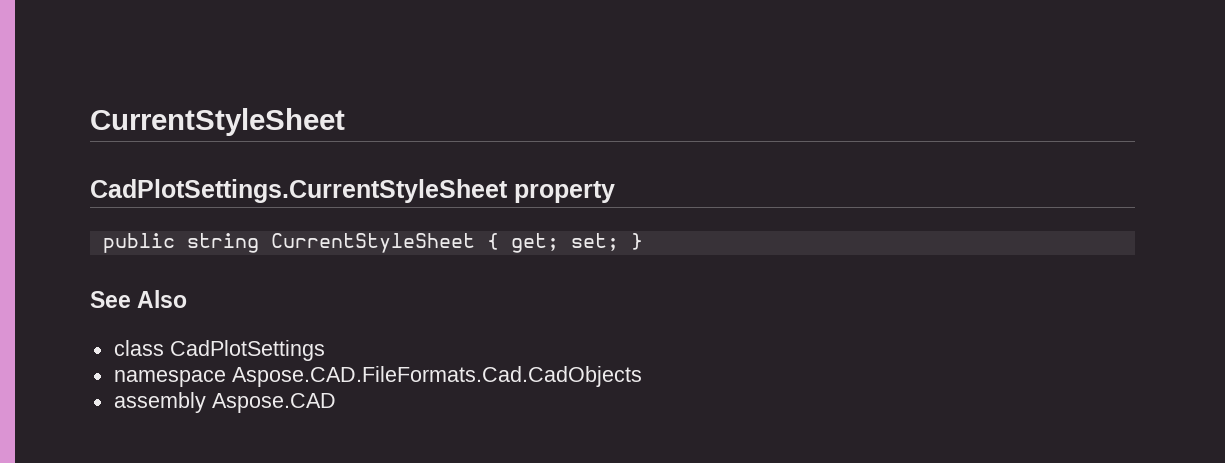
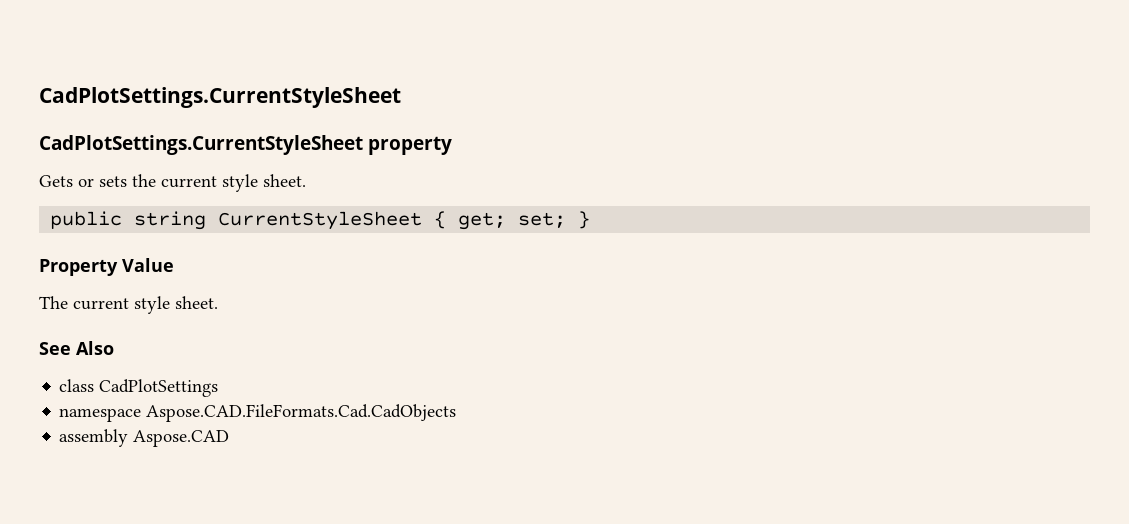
[90,108,345,136] CurrentStyleSheet -> [39,87,401,108] CadPlotSettings.CurrentStyleSheet
(615, 192) none -> [39,174,306,192] // Gets or sets the current style sheet.
(643, 241) none -> [39,258,174,276] [39,296,218,314] // Property Value // The current style sheet.

